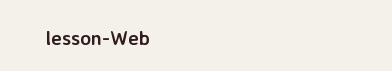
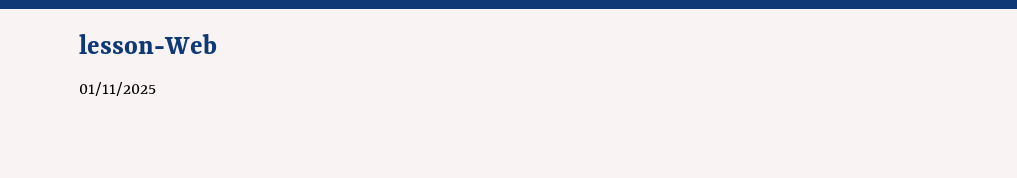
(150, 38) none -> [79,82,156,96] // 01/11/2025

